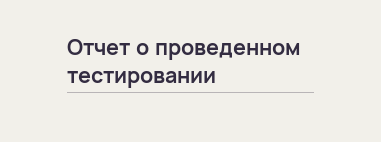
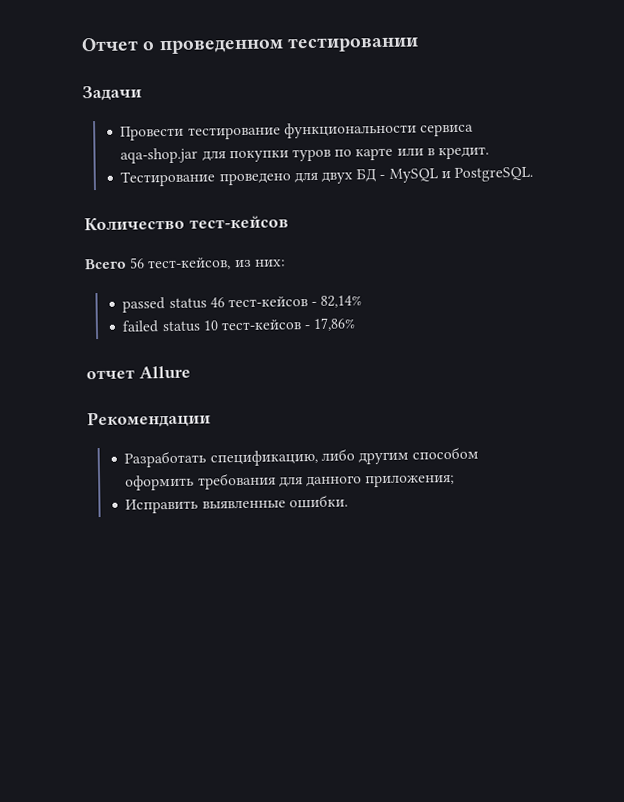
(216, 79) none -> [82,85,142,102] [120,121,475,141] [120,146,489,164] [120,166,533,187] [84,215,289,232] [84,257,286,271] [122,295,363,313] [122,317,357,333] [86,365,191,380] [87,410,211,429] [124,446,480,468] [125,472,456,491] [125,494,348,514] // Задачи // Провести тестирование функциональности сервиса aqa-shop.jar для покупки туров по карте или в кредит. // Тестирование проведено для двух БД - MySQL и PostgreSQL. // Количество тест-кейсов // Всего 56 тест-кейсов, из них: // passed status 46 тест-кейсов - 82,14% // failed status 10 тест-кейсов - 17,86% // отчет Allure // Рекомендации // Разработать спецификацию, либо другим способом оформить требования для данного приложения; // Исправить выявленные ошибки.

